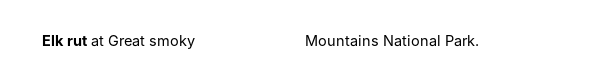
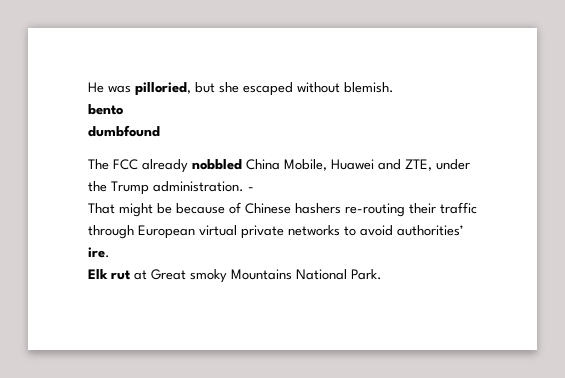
(42, 40) none -> [88,82,394,96] [88,104,123,115] [88,125,160,137] [88,159,470,173] [88,181,254,195] [88,202,477,217] [88,225,463,239] [88,247,110,258] He was pilloried, but she escaped without blemish. // bento // dumbfound // The FCC already nobbled China Mobile, Huawei and ZTE, under the Trump administration. - // That might be because of Chinese hashers re-routing their traffic through European virtual private networks to avoid authorities’ ire. //

